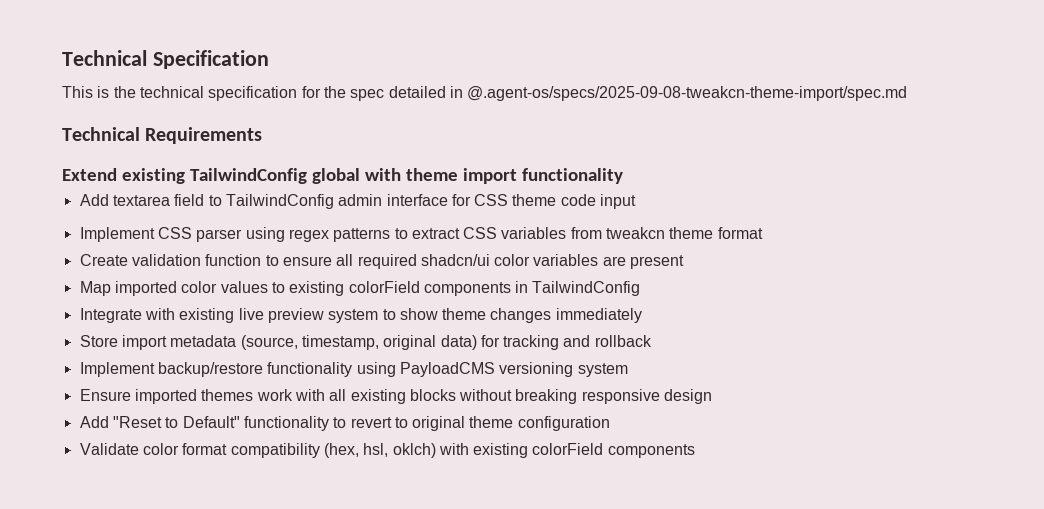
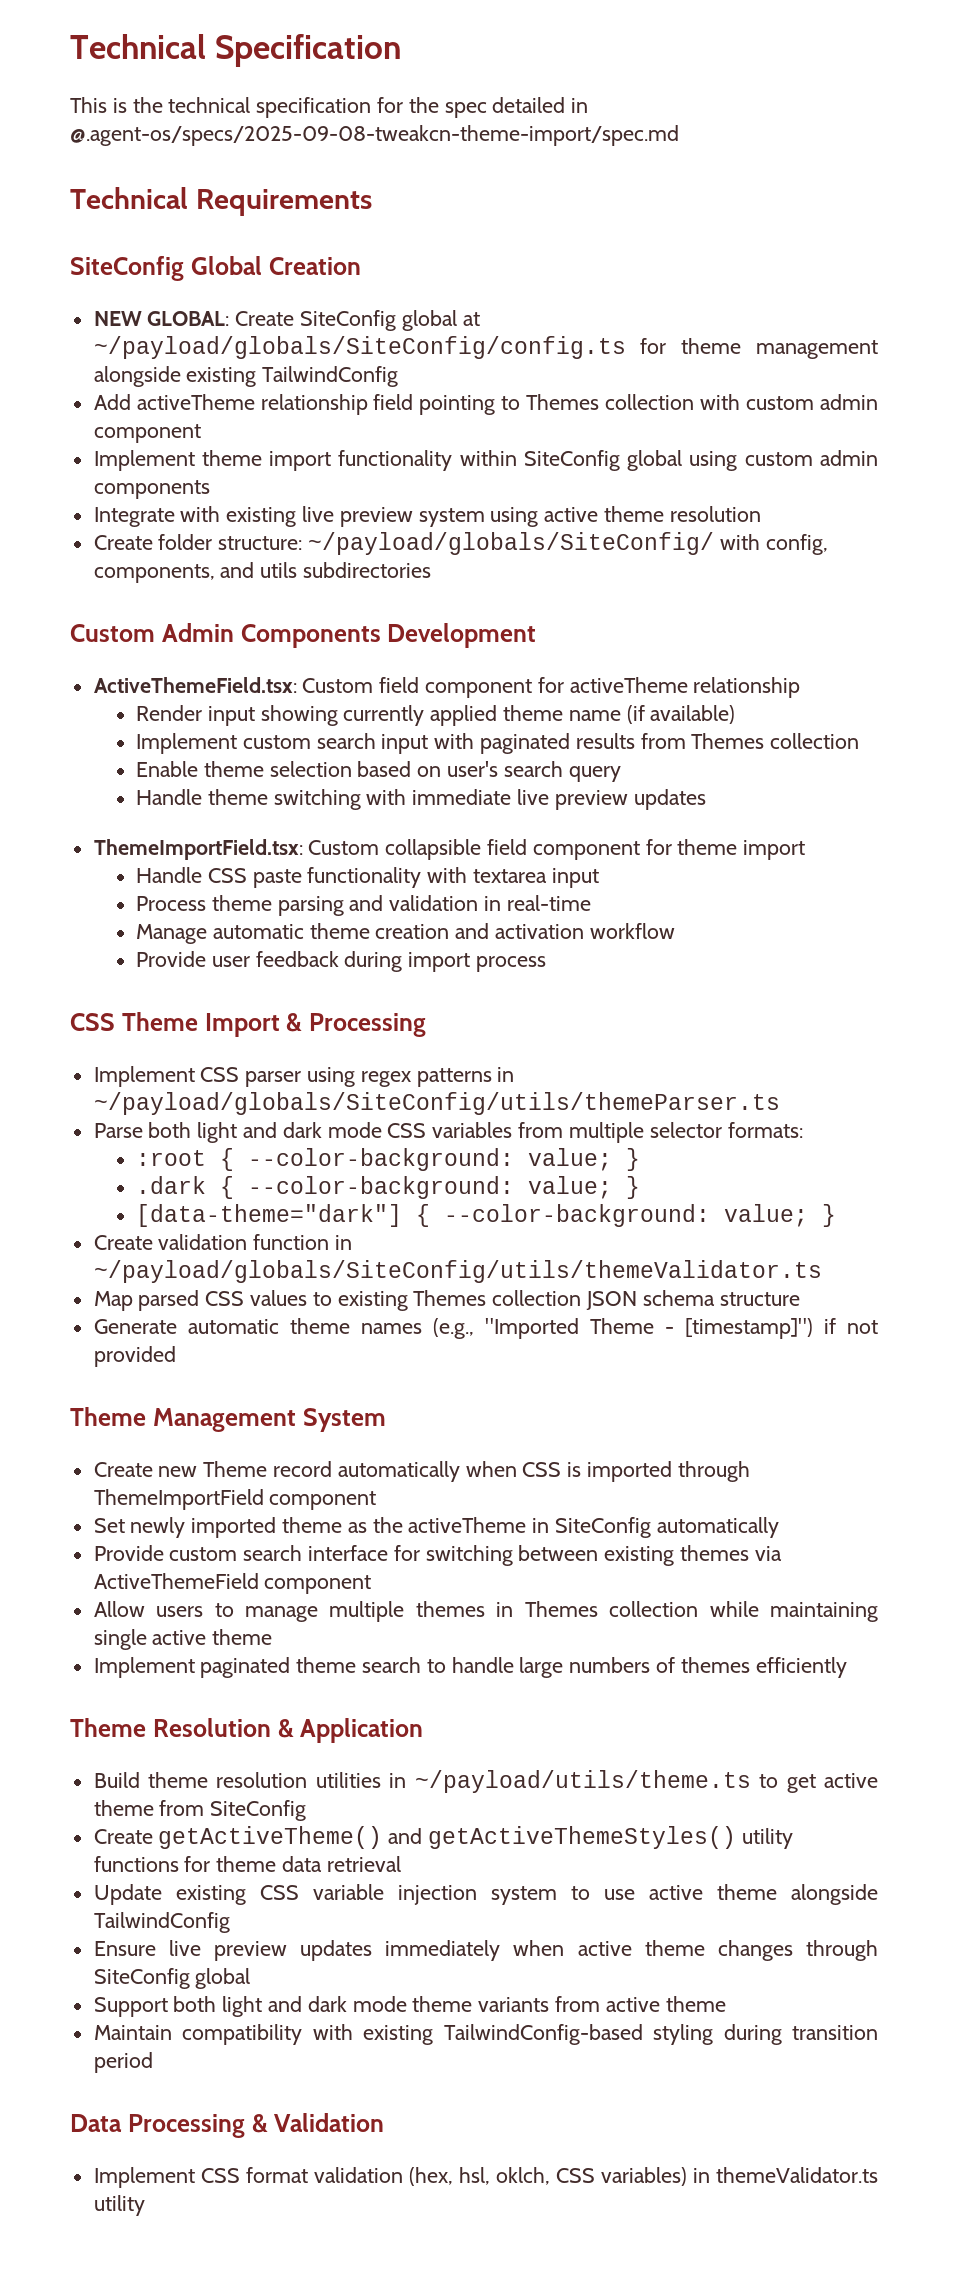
[62,168,623,184] [79,194,637,209] Extend existing TailwindConfig global with theme import functionality // Add textarea field to TailwindConfig admin interface for CSS theme code input -> [70,256,361,281] [93,310,480,331] [93,336,878,359] [93,366,399,387] [93,394,879,415] [93,424,201,443] [93,450,878,471] [93,480,210,499] [93,506,761,527] [93,532,828,555] [93,562,432,583] [70,623,537,648] [93,677,801,698] [135,705,736,726] [135,733,860,754] [135,761,621,782] [135,789,706,810] [93,839,806,860] [135,867,599,888] [135,895,591,916] [135,923,675,944] [135,951,547,972] [70,1012,426,1037] SiteConfig Global Creation // NEW GLOBAL: Create SiteConfig global at ~/payload/globals/SiteConfig/config.ts for theme management alongside existing TailwindConfig // Add activeTheme relationship field pointing to Themes collection with custom admin component // Implement theme import functionality within SiteConfig global using custom admin components // Integrate with existing live preview system using active theme resolution // Create folder structure: ~/payload/globals/SiteConfig/ with config, components, and utils subdirectories // Custom Admin Components Development // ActiveThemeField.tsx: Custom field component for activeTheme relationship // Render input showing currently applied theme name (if available) // Implement custom search input with paginated results from Themes collection // Enable theme selection based on user's search query // Handle theme switching with immediate live preview updates // ThemeImportField.tsx: Custom collapsible field component for theme import // Handle CSS paste functionality with textarea input // Process theme parsing and validation in real-time // Manage automatic theme creation and activation workflow // Provide user feedback during import process // CSS Theme Import & Processing
[394,227,763,239] [79,254,685,269] to extract CSS variables from tweakcn theme format // Create validation function to ensure all required shadcn/ui color variables are present -> [497,1067,515,1082] [93,1092,780,1115] [93,1122,803,1143] [135,1148,640,1171] [135,1176,640,1199] [135,1204,836,1227] [93,1234,353,1250] [93,1260,822,1283] in ~/payload/globals/SiteConfig/utils/themeParser.ts // Parse both light and dark mode CSS variables from multiple selector formats: // :root { --color-background: value; } // .dark { --color-background: value; } // [data-theme="dark"] { --color-background: value; } // Create validation function in ~/payload/globals/SiteConfig/utils/themeValidator.ts
[114,281,218,296] imported color -> [138,1290,245,1311] parsed CSS
[348,281,641,296] [79,308,642,323] [79,335,652,350] [79,362,628,377] [79,389,713,404] [79,416,610,431] [79,443,695,458] colorField components in TailwindConfig // Integrate with existing live preview system to show theme changes immediately // Store import metadata (source, timestamp, original data) for tracking and rollback // Implement backup/restore functionality using PayloadCMS versioning system // Ensure imported themes work with all existing blocks without breaking responsive design // Add "Reset to Default" functionality to revert to original theme configuration // Validate color format compatibility (hex, hsl, oklch) with existing colorField components -> [413,1290,800,1310] [93,1318,878,1339] [93,1346,176,1367] [70,1407,386,1432] [93,1461,750,1482] [93,1489,377,1510] [93,1517,779,1538] [93,1545,782,1566] [93,1573,372,1594] [93,1601,878,1622] [93,1629,273,1650] [93,1657,847,1678] [70,1718,424,1743] [93,1770,879,1793] [93,1800,307,1821] [93,1826,793,1849] [93,1856,401,1872] [93,1884,878,1905] [93,1912,230,1933] [93,1940,878,1961] [93,1968,251,1989] [93,1996,726,2017] [93,2024,879,2045] [93,2052,153,2073] [70,2113,385,2138] [93,2167,879,2188] [93,2195,145,2216] Themes collection JSON schema structure // Generate automatic theme names (e.g., "Imported Theme - [timestamp]") if not provided // Theme Management System // Create new Theme record automatically when CSS is imported through ThemeImportField component // Set newly imported theme as the activeTheme in SiteConfig automatically // Provide custom search interface for switching between existing themes via ActiveThemeField component // Allow users to manage multiple themes in Themes collection while maintaining single active theme // Implement paginated theme search to handle large numbers of themes efficiently // Theme Resolution & Application // Build theme resolution utilities in ~/payload/utils/theme.ts to get active theme from SiteConfig // Create getActiveTheme() and getActiveThemeStyles() utility functions for theme data retrieval // Update existing CSS variable injection system to use active theme alongside TailwindConfig // Ensure live preview updates immediately when active theme changes through SiteConfig global // Support both light and dark mode theme variants from active theme // Maintain compatibility with existing TailwindConfig-based styling during transition period // Data Processing & Validation // Implement CSS format validation (hex, hsl, oklch, CSS variables) in themeValidator.ts utility

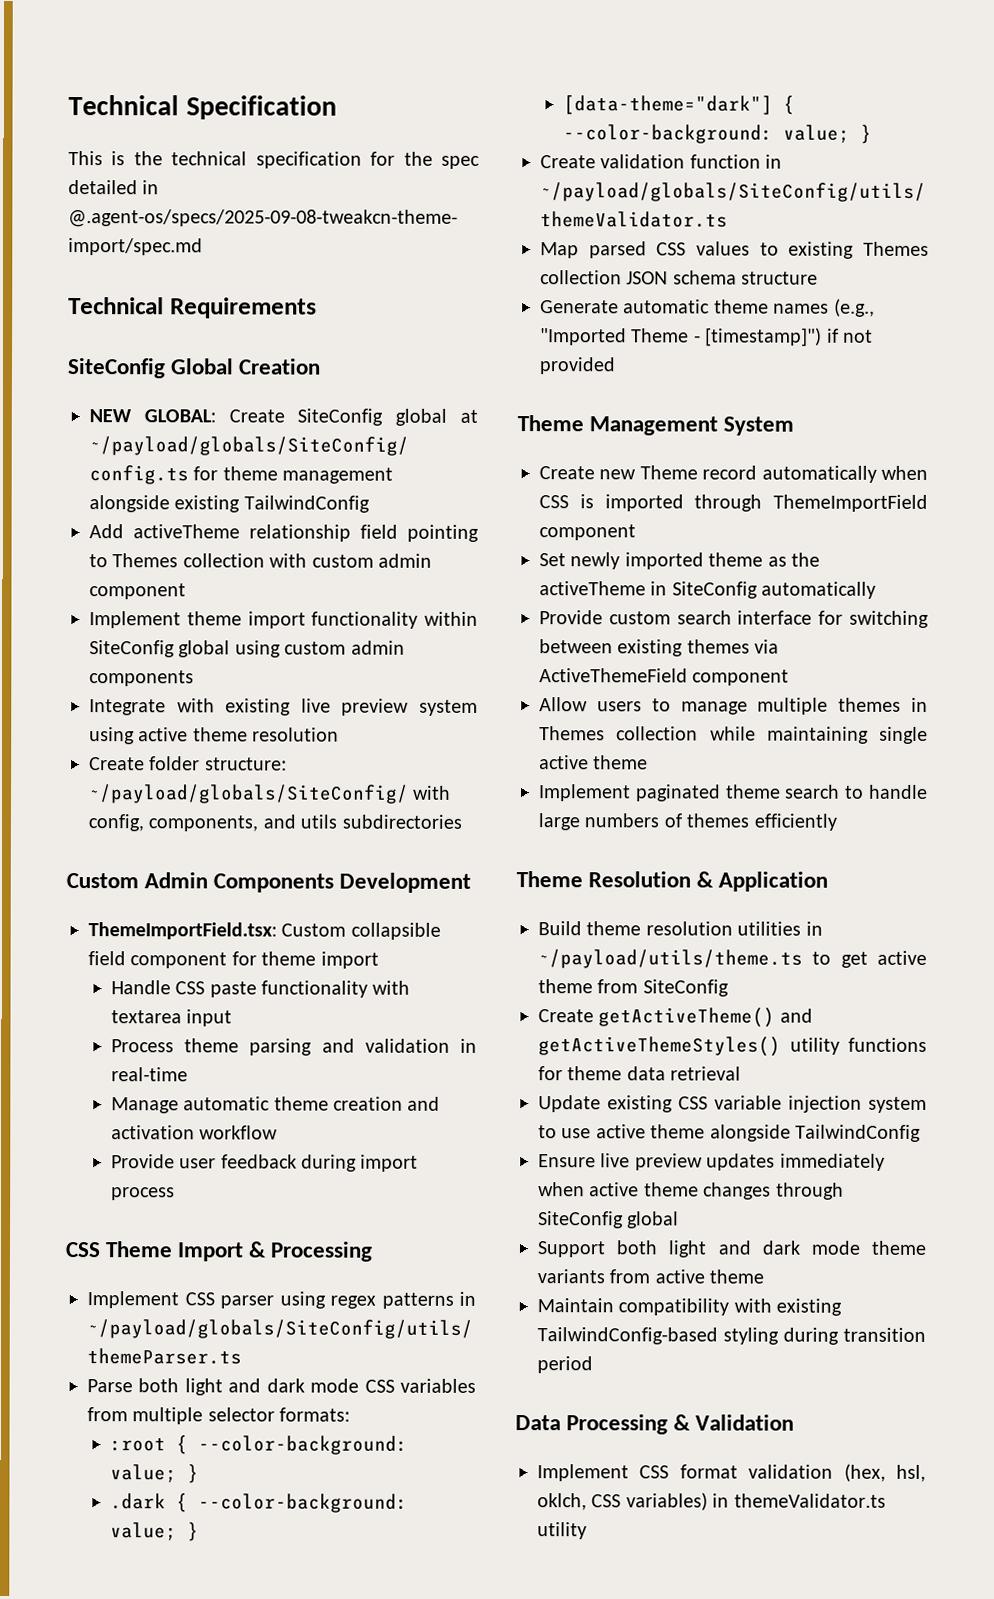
[93,677,801,698] [135,705,736,726] [135,733,860,754] [135,761,621,782] [135,789,706,810] // ActiveThemeField.tsx: Custom field component for activeTheme relationship // Render input showing currently applied theme name (if available) // Implement custom search input with paginated results from Themes collection // Enable theme selection based on user's search query // Handle theme switching with immediate live preview updates -> (472, 882) none

